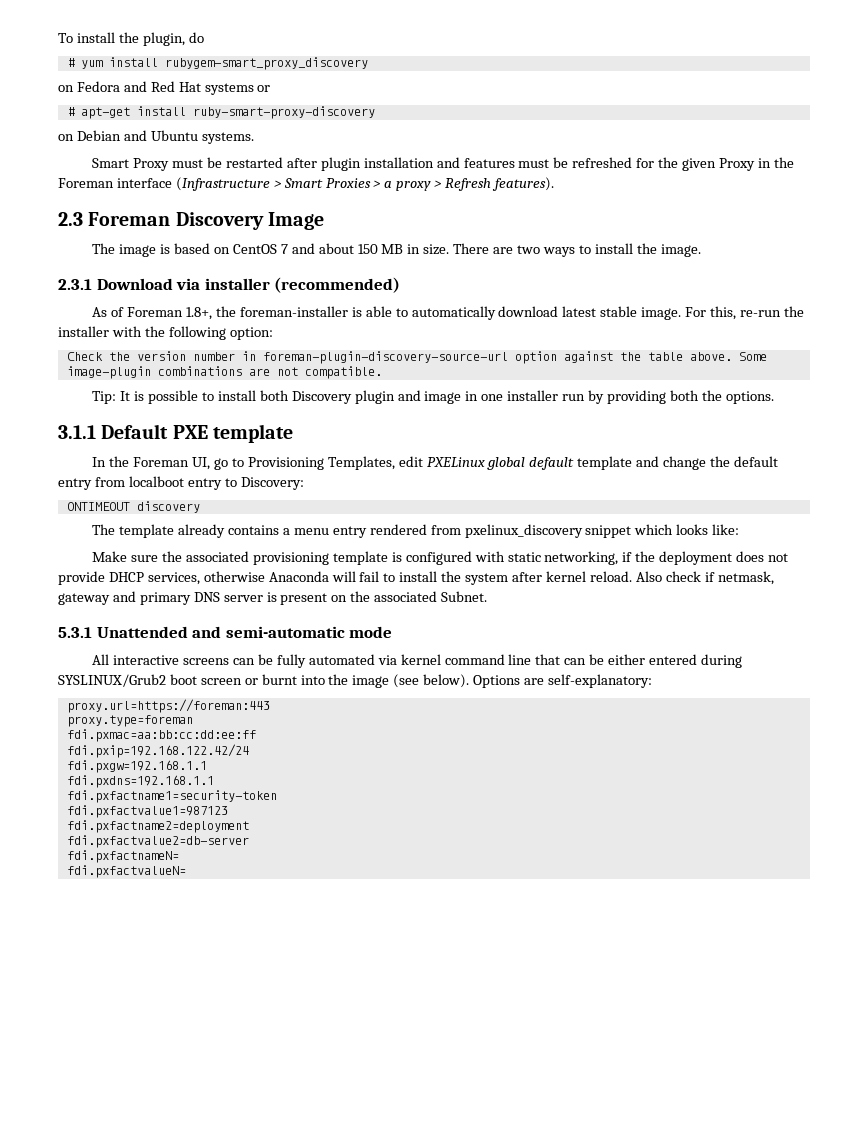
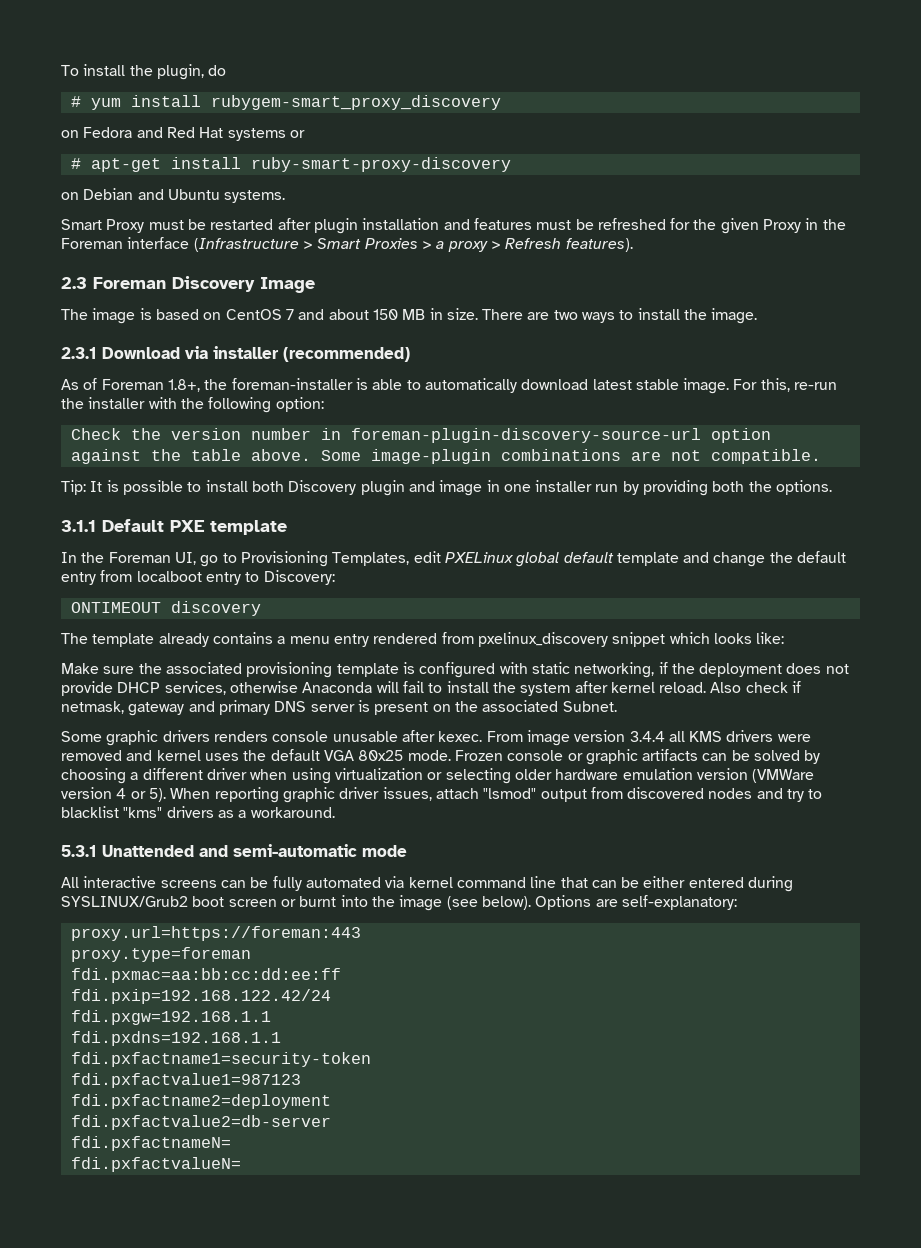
(488, 596) none -> [61,730,811,746] [61,749,821,765] [61,768,815,784] [61,787,823,803] [61,806,335,818] // Some graphic drivers renders console unusable after kexec. From image version 3.4.4 all KMS drivers were removed and kernel uses the default VGA 80x25 mode. Frozen console or graphic artifacts can be solved by choosing a different driver when using virtualization or selecting older hardware emulation version (VMWare version 4 or 5). When reporting graphic driver issues, attach "lsmod" output from discovered nodes and try to blacklist "kms" drivers as a workaround.

